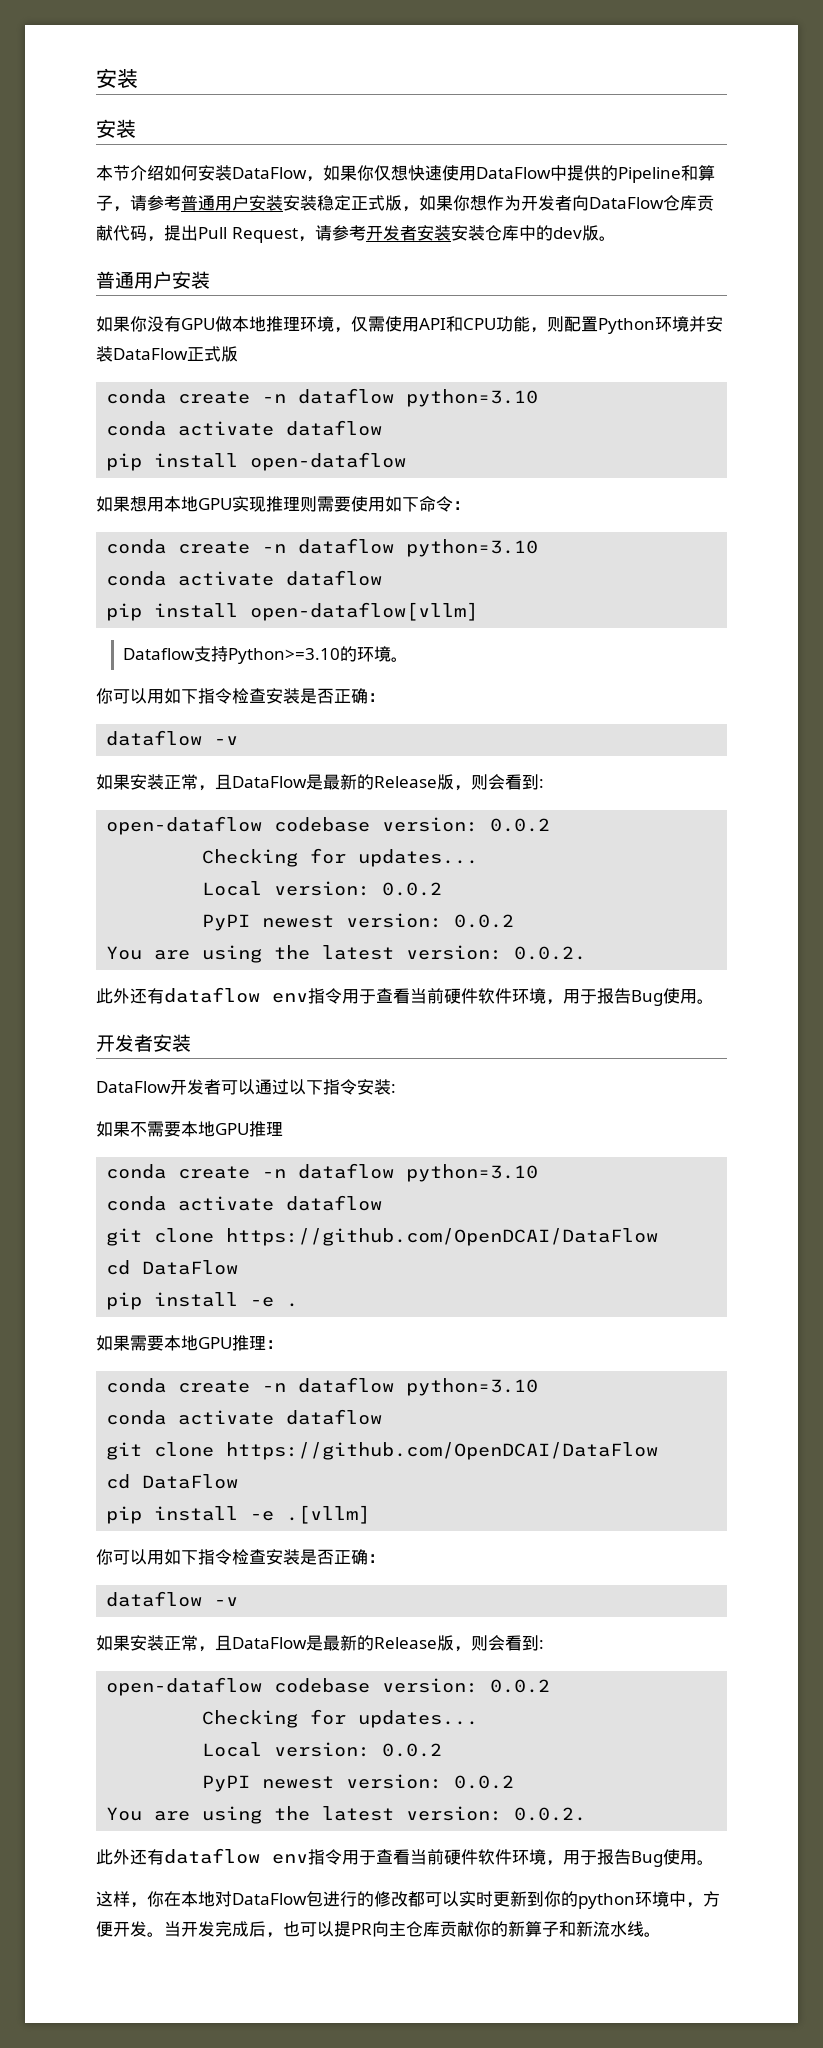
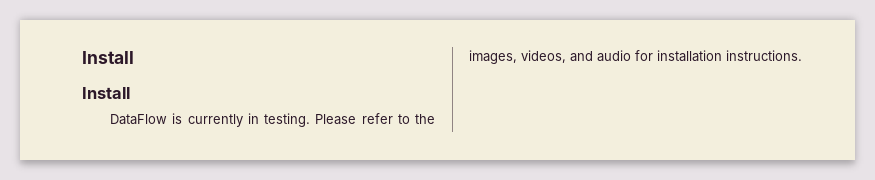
[96,68,138,88] [96,119,136,138] [96,165,715,183] [96,195,714,212] [96,225,616,243] [96,271,210,289] [96,316,723,334] [96,346,238,362] [106,388,539,407] [106,420,383,436] [106,452,407,471] [96,496,470,512] [106,538,539,557] [106,570,383,586] [106,602,479,621] [122,646,408,664] [96,688,385,704] [106,730,239,746] [96,774,544,791] [106,816,551,835] [202,848,479,867] [202,881,443,896] [202,913,515,931] [106,945,587,963] [96,987,714,1006] [96,1034,191,1052] [96,1079,396,1095] [96,1121,283,1137] [106,1163,539,1182] [106,1195,383,1211] [106,1228,659,1246] [106,1260,239,1275] [106,1292,299,1310] [96,1335,283,1351] [106,1377,539,1396] [106,1409,383,1425] [106,1442,659,1460] [106,1474,239,1489] [106,1505,371,1524] [96,1549,385,1565] [106,1591,239,1607] [96,1635,544,1652] [106,1677,551,1696] [202,1709,479,1728] [202,1742,443,1757] [202,1774,515,1792] [106,1806,587,1824] [96,1848,714,1867] [96,1891,720,1909] [96,1921,661,1938] 安装 // 安装 // 本节介绍如何安装DataFlow，如果你仅想快速使用DataFlow中提供的Pipeline和算子，请参考普通用户安装安装稳定正式版，如果你想作为开发者向DataFlow仓库贡献代码，提出Pull Request，请参考开发者安装安装仓库中的dev版。 // 普通用户安装 // 如果你没有GPU做本地推理环境，仅需使用API和CPU功能，则配置Python环境并安装DataFlow正式版 // conda create -n dataflow python=3.10 // conda activate dataflow // pip install open-dataflow // 如果想用本地GPU实现推理则需要使用如下命令： // conda create -n dataflow python=3.10 // conda activate dataflow // pip install open-dataflow[vllm] // Dataflow支持Python>=3.10的环境。 // 你可以用如下指令检查安装是否正确： // dataflow -v // 如果安装正常，且DataFlow是最新的Release版，则会看到: // open-dataflow codebase version: 0.0.2 // Checking for updates... // Local version: 0.0.2 // PyPI newest version: 0.0.2 // You are using the latest version: 0.0.2. // 此外还有dataflow env指令用于查看当前硬件软件环境，用于报告Bug使用。 // 开发者安装 // DataFlow开发者可以通过以下指令安装: // 如果不需要本地GPU推理 // conda create -n dataflow python=3.10 // conda activate dataflow // git clone https://github.com/OpenDCAI/DataFlow // cd DataFlow // pip install -e . // 如果需要本地GPU推理： // conda create -n dataflow python=3.10 // conda activate dataflow // git clone https://github.com/OpenDCAI/DataFlow // cd DataFlow // pip install -e .[vllm] // 你可以用如下指令检查安装是否正确： // dataflow -v // 如果安装正常，且DataFlow是最新的Release版，则会看到: // open-dataflow codebase version: 0.0.2 // Checking for updates... // Local version: 0.0.2 // PyPI newest version: 0.0.2 // You are using the latest version: 0.0.2. // 此外还有dataflow env指令用于查看当前硬件软件环境，用于报告Bug使用。 // 这样，你在本地对DataFlow包进行的修改都可以实时更新到你的python环境中，方便开发。当开发完成后，也可以提PR向主仓库贡献你的新算子和新流水线。 -> [82,51,134,64] [82,87,130,99] [110,113,436,127] [469,50,802,64] Install // Install // DataFlow is currently in testing. Please refer to the images, videos, and audio for installation instructions.

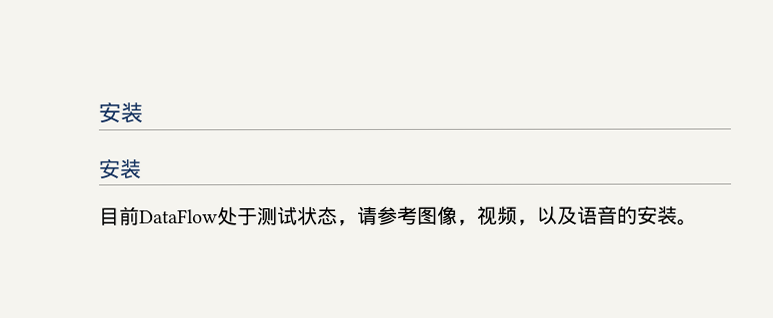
[82,51,134,64] [82,87,130,99] [110,113,436,127] [469,50,802,64] Install // Install // DataFlow is currently in testing. Please refer to the images, videos, and audio for installation instructions. -> [98,102,143,124] [98,158,142,179] [99,205,698,227] 安装 // 安装 // 目前DataFlow处于测试状态，请参考图像，视频，以及语音的安装。

